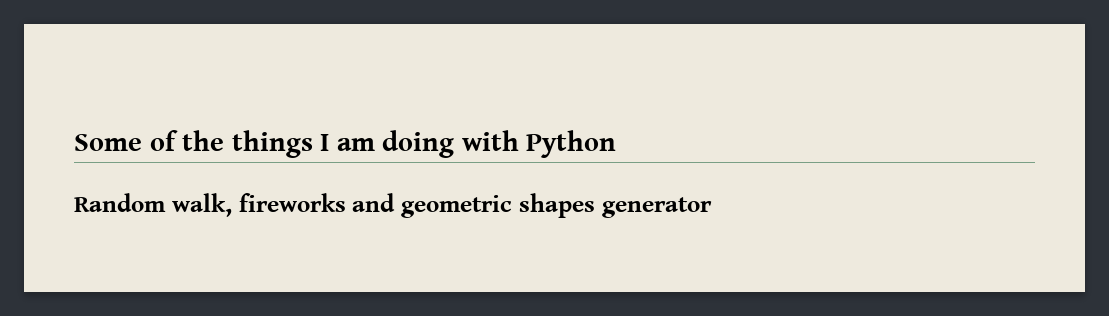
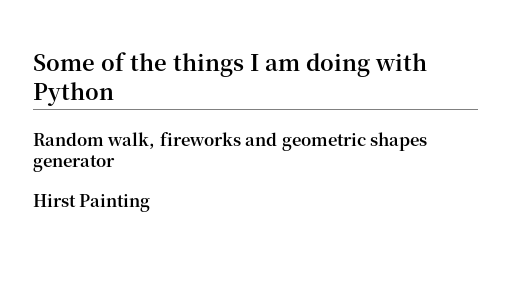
(712, 207) none -> [33,194,151,212] // Hirst Painting

